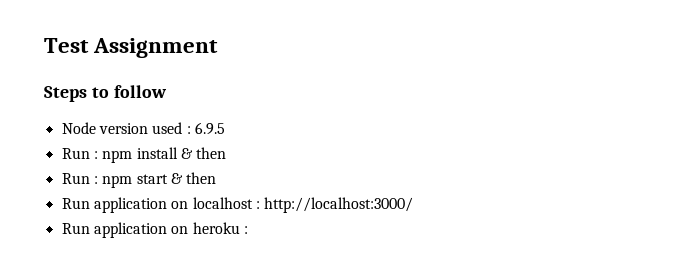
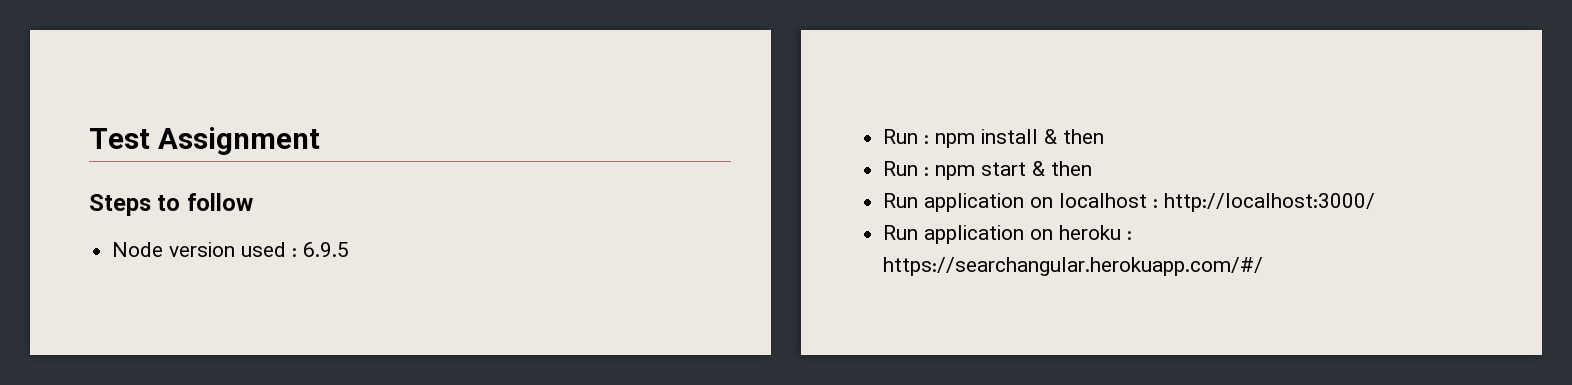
(248, 230) none -> [883,257,1264,276] https://searchangular.herokuapp.com/#/

